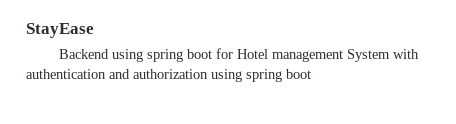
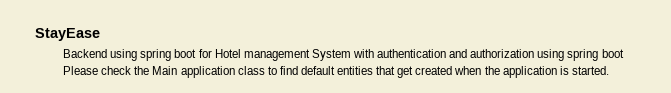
(311, 74) none -> [63,66,609,78] // Please check the Main application class to find default entities that get created when the application is started.

